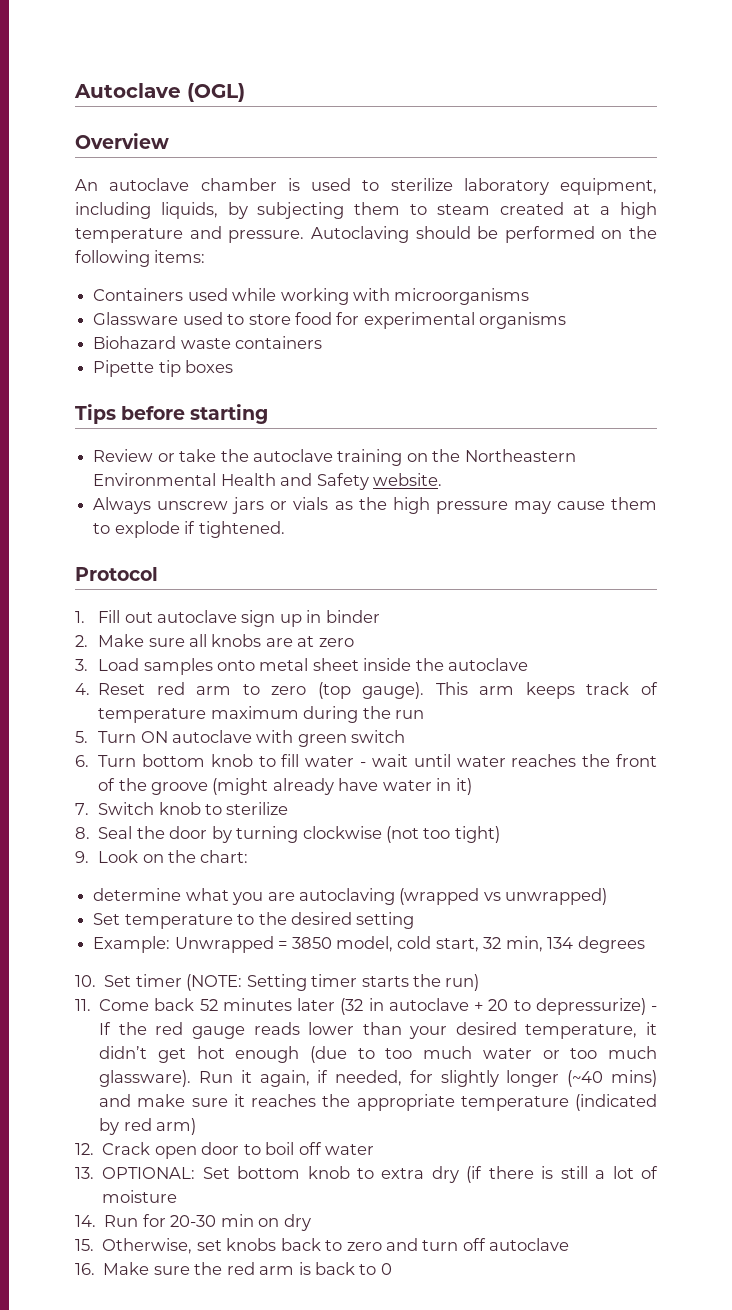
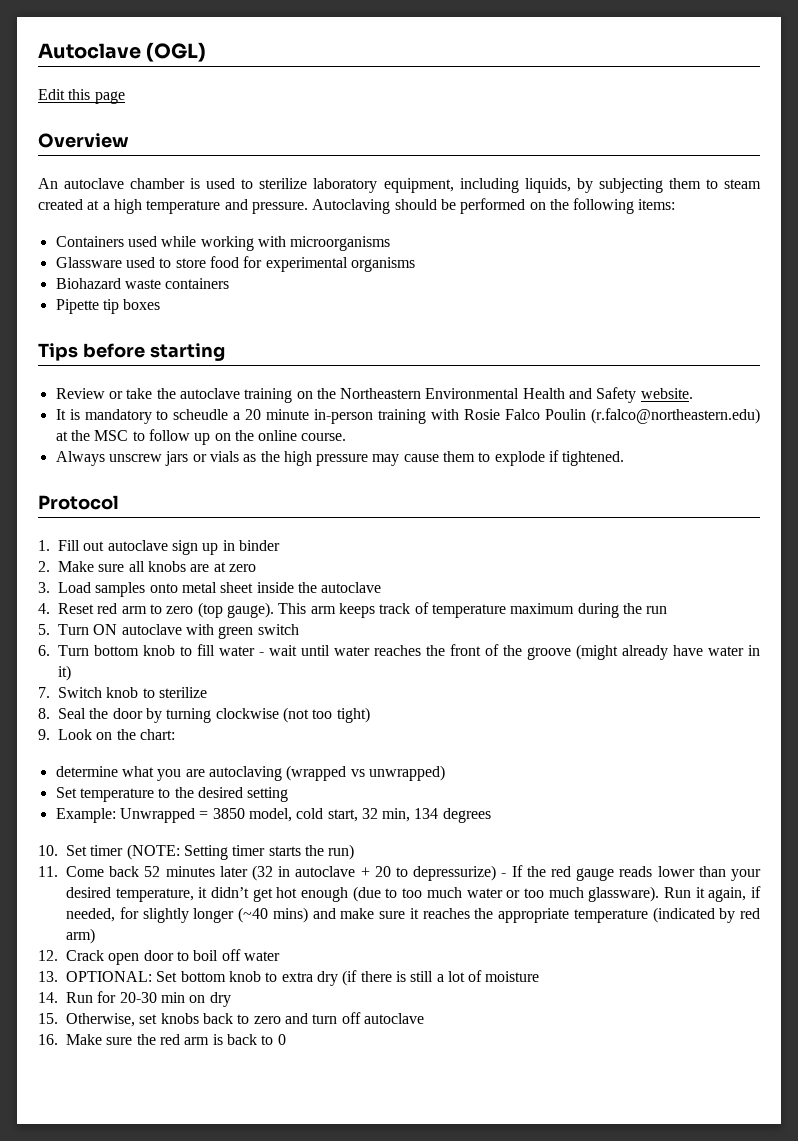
(245, 92) none -> [38,89,125,104] // Edit this page
(442, 479) none -> [55,408,760,424] [55,429,347,445] // It is mandatory to scheudle a 20 minute in-person training with Rosie Falco Poulin (r.falco@northeastern.edu) at the MSC to follow up on the online course.

